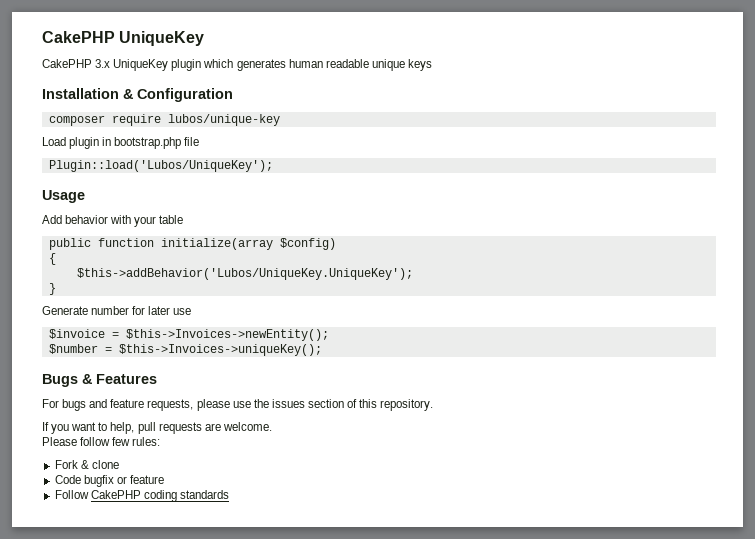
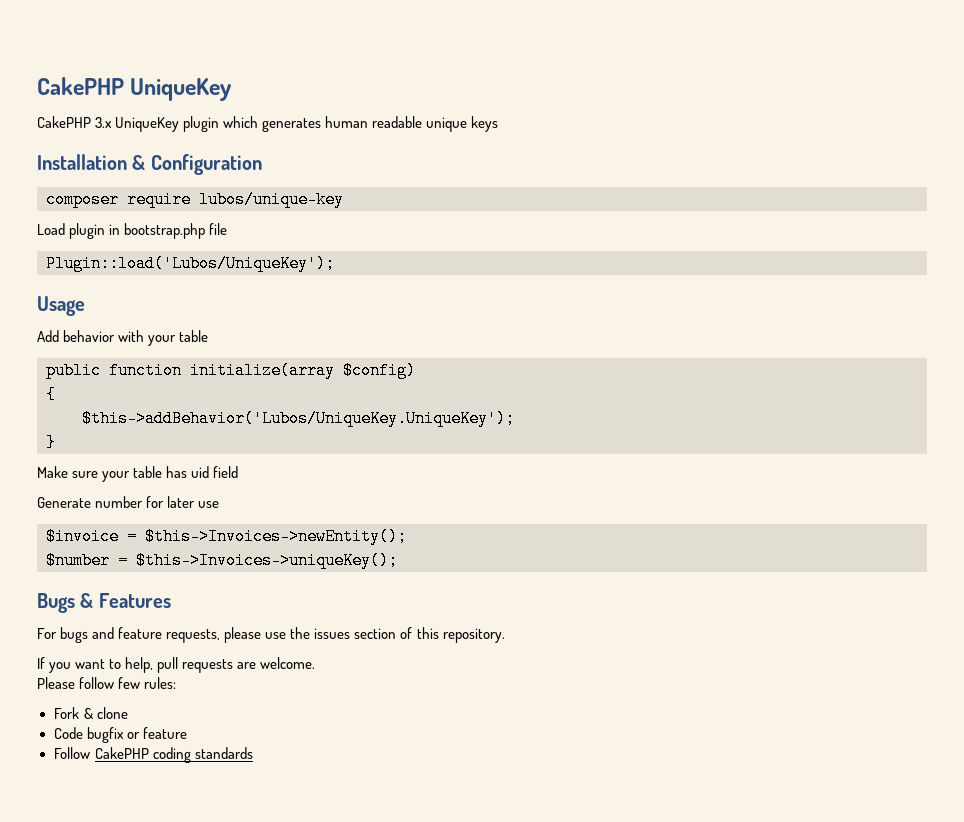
(56, 289) none -> [37,466,239,482] // Make sure your table has uid field

